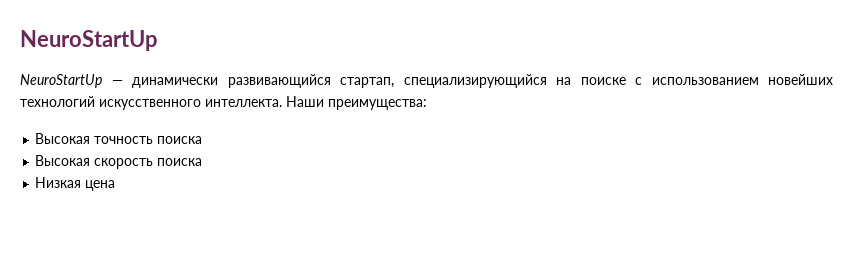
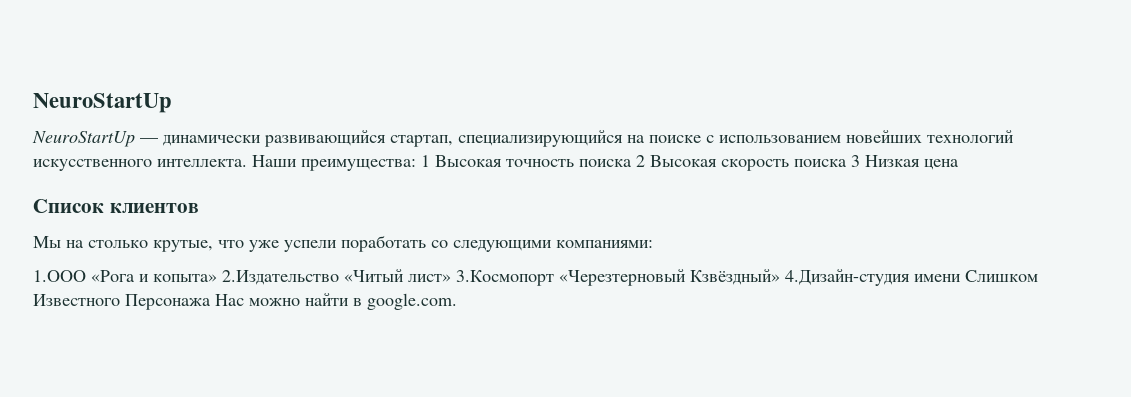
(427, 104) // -> [421,155,430,167] 1
(203, 140) // -> [636,155,645,167] 2
(203, 162) // -> [851,155,860,167] 3
(116, 185) none -> [33,199,198,213] [33,235,653,252] [33,269,1038,286] [33,293,457,310] // Список клиентов // Мы на столько крутые, что уже успели поработать со следующими компаниями: // 1.ООО «Рога и копыта» 2.Издательство «Читый лист» 3.Космопорт «Черезтерновый Кзвёздный» 4.Дизайн-студия имени Слишком Известного Персонажа Нас можно найти в google.com.

